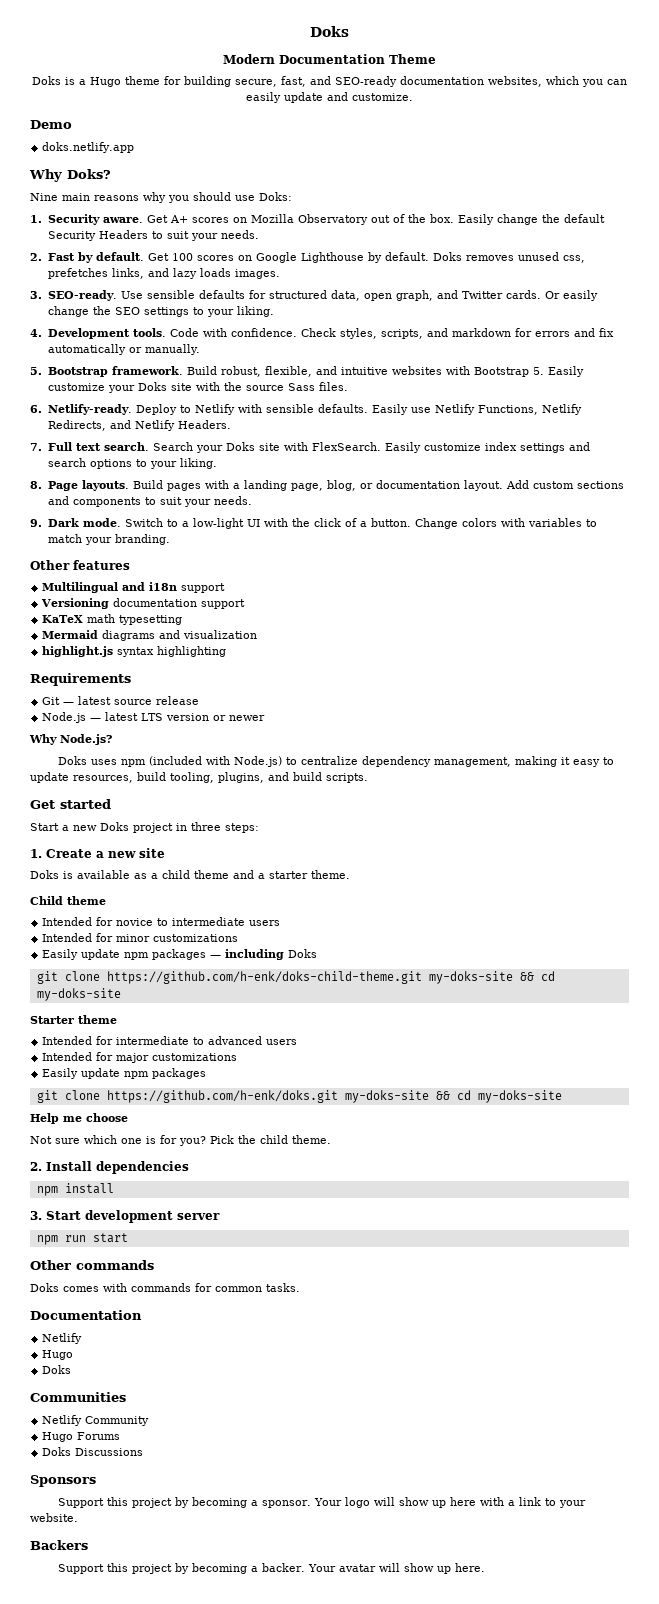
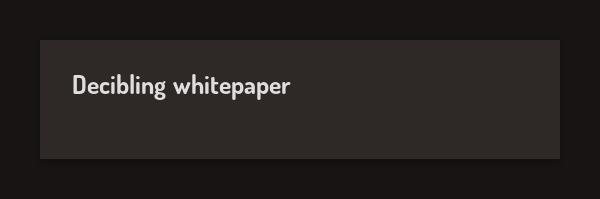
[310,26,349,37] [223,54,436,64] [32,76,627,87] [246,92,413,103] [30,120,72,129] [42,142,135,153] [29,169,111,182] [30,192,292,203] [30,214,605,225] [47,230,259,241] [30,252,585,263] [47,268,280,279] [30,290,598,301] [47,306,274,317] [30,328,614,339] [47,344,201,355] [30,366,584,377] [47,382,348,393] [30,404,582,415] [47,420,231,431] [30,442,590,453] [47,458,217,469] [30,480,624,491] [47,496,252,507] [30,518,597,529] [47,534,170,545] [30,560,130,570] [42,582,226,593] [41,598,246,609] [42,614,183,625] [42,630,258,641] [42,646,227,657] [30,673,131,686] [42,696,200,705] [42,712,266,723] [29,734,112,745] [58,756,615,767] [30,772,368,783] [30,799,111,809] [30,822,259,833] [30,848,165,858] [30,870,350,879] [30,896,106,905] [42,917,281,926] [42,933,239,942] [42,949,318,960] [36,971,555,984] [36,988,121,1001] [30,1015,117,1024] [42,1036,298,1045] [42,1052,238,1063] [42,1068,207,1079] [36,1090,562,1103] [30,1113,128,1124] [30,1135,331,1146] [30,1161,189,1174] [36,1183,114,1196] [30,1210,220,1223] [36,1233,128,1245] [30,1260,154,1270] [30,1283,300,1292] [30,1310,142,1320] [42,1333,83,1344] [42,1350,74,1360] [42,1365,72,1374] [30,1392,126,1402] [42,1415,150,1426] [42,1432,121,1442] [42,1447,144,1456] [30,1475,96,1487] [58,1497,587,1508] [30,1513,78,1522] [30,1540,88,1550] [58,1563,486,1574] Doks // Modern Documentation Theme // Doks is a Hugo theme for building secure, fast, and SEO-ready documentation websites, which you can easily update and customize. // Demo // doks.netlify.app // Why Doks? // Nine main reasons why you should use Doks: // 1. Security aware. Get A+ scores on Mozilla Observatory out of the box. Easily change the default Security Headers to suit your needs. // 2. Fast by default. Get 100 scores on Google Lighthouse by default. Doks removes unused css, prefetches links, and lazy loads images. // 3. SEO-ready. Use sensible defaults for structured data, open graph, and Twitter cards. Or easily change the SEO settings to your liking. // 4. Development tools. Code with confidence. Check styles, scripts, and markdown for errors and fix automatically or manually. // 5. Bootstrap framework. Build robust, flexible, and intuitive websites with Bootstrap 5. Easily customize your Doks site with the source Sass files. // 6. Netlify-ready. Deploy to Netlify with sensible defaults. Easily use Netlify Functions, Netlify Redirects, and Netlify Headers. // 7. Full text search. Search your Doks site with FlexSearch. Easily customize index settings and search options to your liking. // 8. Page layouts. Build pages with a landing page, blog, or documentation layout. Add custom sections and components to suit your needs. // 9. Dark mode. Switch to a low-light UI with the click of a button. Change colors with variables to match your branding. // Other features // Multilingual and i18n support // Versioning documentation support // KaTeX math typesetting // Mermaid diagrams and visualization // highlight.js syntax highlighting // Requirements // Git — latest source release // Node.js — latest LTS version or newer // Why Node.js? // Doks uses npm (included with Node.js) to centralize dependency management, making it easy to update resources, build tooling, plugins, and build scripts. // Get started // Start a new Doks project in three steps: // 1. Create a new site // Doks is available as a child theme and a starter theme. // Child theme // Intended for novice to intermediate users // Intended for minor customizations // Easily update npm packages — including Doks // git clone https://github.com/h-enk/doks-child-theme.git my-doks-site && cd my-doks-site // Starter theme // Intended for intermediate to advanced users // Intended for major customizations // Easily update npm packages // git clone https://github.com/h-enk/doks.git my-doks-site && cd my-doks-site // Help me choose // Not sure which one is for you? Pick the child theme. // 2. Install dependencies // npm install // 3. Start development server // npm run start // Other commands // Doks comes with commands for common tasks. // Documentation // Netlify // Hugo // Doks // Communities // Netlify Community // Hugo Forums // Doks Discussions // Sponsors // Support this project by becoming a sponsor. Your logo will show up here with a link to your website. // Backers // Support this project by becoming a backer. Your avatar will show up here. -> [72,74,291,100] Decibling whitepaper

